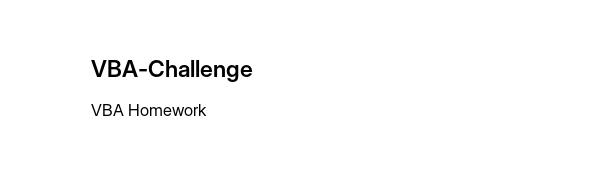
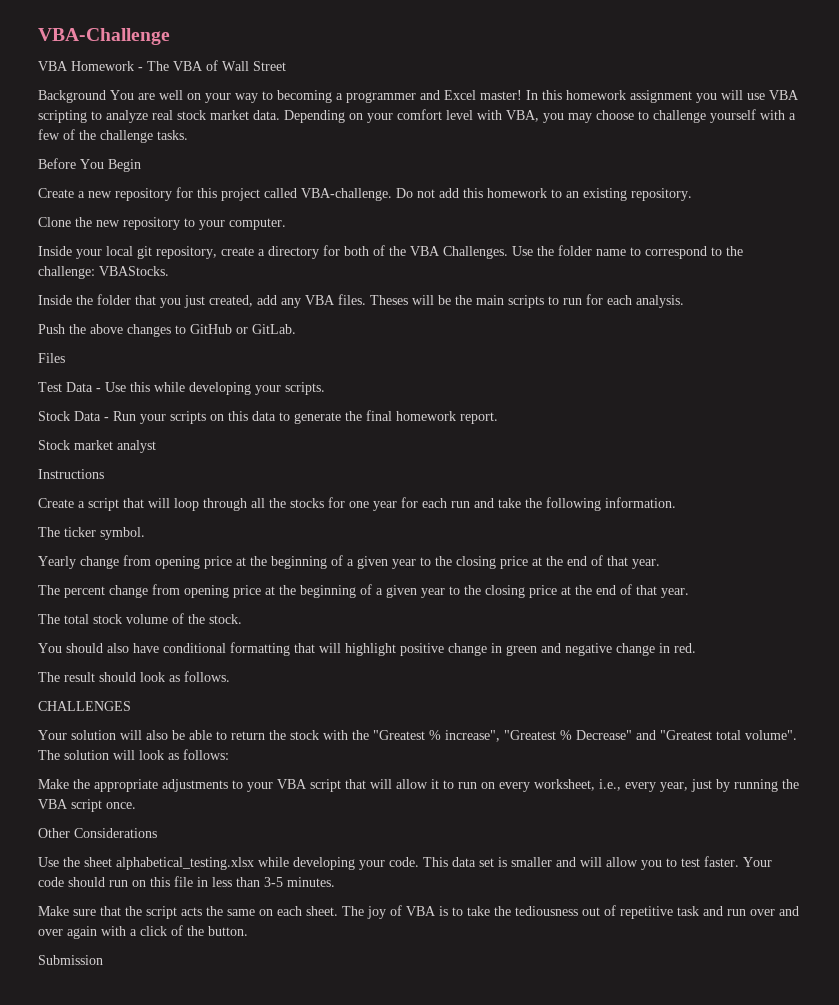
(208, 110) none -> [138,60,286,71] [38,90,799,103] [38,109,796,123] [38,129,188,143] [38,158,141,172] [38,187,692,201] [38,217,286,230] [38,245,743,259] [38,266,169,279] [38,294,684,308] [38,324,296,337] [38,353,65,363] [38,382,325,395] [38,410,498,424] [38,440,156,453] [38,469,104,479] [38,497,676,511] [38,527,145,540] [38,555,660,569] [38,584,689,598] [38,613,242,624] [38,642,696,656] [38,671,230,682] [38,701,131,711] [38,730,797,742] [38,749,229,760] [38,779,799,792] [38,799,136,812] [38,828,157,838] [38,856,772,870] [38,876,335,887] [38,905,799,919] [38,925,248,939] [38,955,103,965] - The VBA of Wall Street // Background You are well on your way to becoming a programmer and Excel master! In this homework assignment you will use VBA scripting to analyze real stock market data. Depending on your comfort level with VBA, you may choose to challenge yourself with a few of the challenge tasks. // Before You Begin // Create a new repository for this project called VBA-challenge. Do not add this homework to an existing repository. // Clone the new repository to your computer. // Inside your local git repository, create a directory for both of the VBA Challenges. Use the folder name to correspond to the challenge: VBAStocks. // Inside the folder that you just created, add any VBA files. Theses will be the main scripts to run for each analysis. // Push the above changes to GitHub or GitLab. // Files // Test Data - Use this while developing your scripts. // Stock Data - Run your scripts on this data to generate the final homework report. // Stock market analyst // Instructions // Create a script that will loop through all the stocks for one year for each run and take the following information. // The ticker symbol. // Yearly change from opening price at the beginning of a given year to the closing price at the end of that year. // The percent change from opening price at the beginning of a given year to the closing price at the end of that year. // The total stock volume of the stock. // You should also have conditional formatting that will highlight positive change in green and negative change in red. // The result should look as follows. // CHALLENGES // Your solution will also be able to return the stock with the "Greatest % increase", "Greatest % Decrease" and "Greatest total volume". The solution will look as follows: // Make the appropriate adjustments to your VBA script that will allow it to run on every worksheet, i.e., every year, just by running the VBA script once. // Other Considerations // Use the sheet alphabetical_testing.xlsx while developing your code. This data set is smaller and will allow you to test faster. Your code should run on this file in less than 3-5 minutes. // Make sure that the script acts the same on each sheet. The joy of VBA is to take the tediousness out of repetitive task and run over and over again with a click of the button. // Submission

